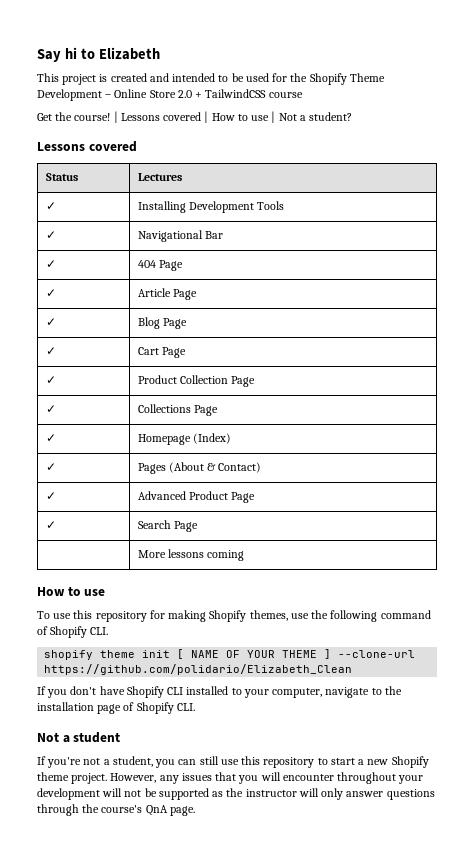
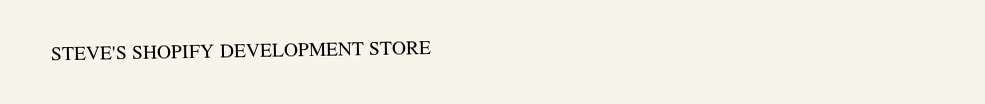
[37,47,160,62] [37,73,385,85] [37,89,303,101] [37,111,353,123] [37,141,137,152] [45,173,78,181] [137,173,182,181] [45,202,56,210] [137,201,285,213] [45,231,56,239] [137,230,223,242] [45,260,56,268] [137,260,183,271] [45,289,56,297] [137,288,197,300] [45,318,56,326] [137,317,187,329] [45,347,56,355] [137,347,186,358] [45,376,56,384] [137,375,256,387] [45,405,56,413] [137,404,218,416] [45,434,56,442] [137,433,231,445] [45,463,56,471] [137,462,262,474] [45,492,56,500] [137,491,256,503] [45,521,56,529] [137,520,198,532] [137,549,245,561] [37,586,106,596] [37,610,431,622] [37,626,109,638] [44,649,416,660] [44,664,353,675] [37,686,402,698] [37,702,195,714] [37,732,121,743] [37,756,429,768] [37,772,424,784] [37,788,435,800] [37,804,195,816] Say hi to Elizabeth // This project is created and intended to be used for the Shopify Theme Development – Online Store 2.0 + TailwindCSS course // Get the course! | Lessons covered | How to use | Not a student? // Lessons covered // Status | Lectures // ✓ | Installing Development Tools // ✓ | Navigational Bar // ✓ | 404 Page // ✓ | Article Page // ✓ | Blog Page // ✓ | Cart Page // ✓ | Product Collection Page // ✓ | Collections Page // ✓ | Homepage (Index) // ✓ | Pages (About & Contact) // ✓ | Advanced Product Page // ✓ | Search Page // | More lessons coming // How to use // To use this repository for making Shopify themes, use the following command of Shopify CLI. // shopify theme init [ NAME OF YOUR THEME ] --clone-url https://github.com/polidario/Elizabeth_Clean // If you don't have Shopify CLI installed to your computer, navigate to the installation page of Shopify CLI. // Not a student // If you're not a student, you can still use this repository to start a new Shopify theme project. However, any issues that you will encounter throughout your development will not be supported as the instructor will only answer questions through the course's QnA page. -> [50,41,432,61] STEVE'S SHOPIFY DEVELOPMENT STORE

